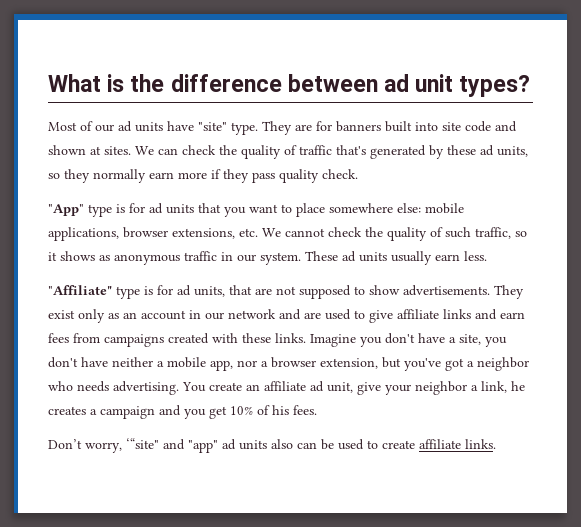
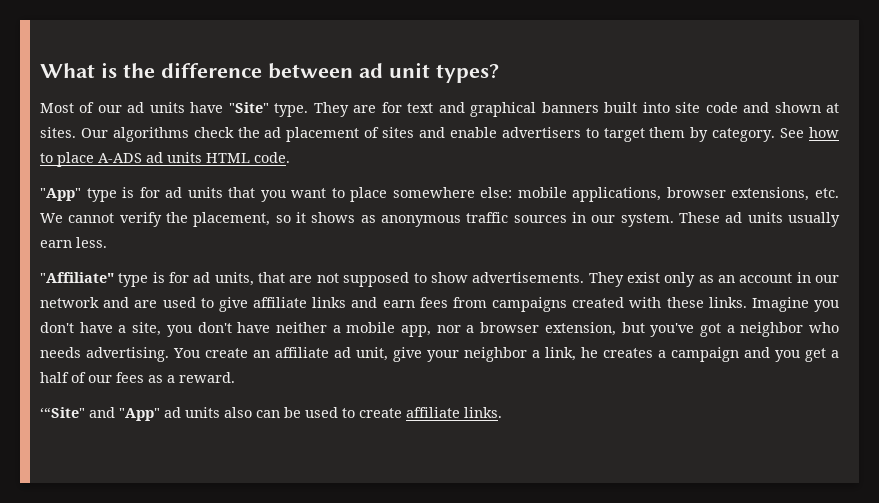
[198,122,227,131] "site" -> [228,102,269,113] "Site"
(332, 126) none -> [407,102,537,117] text and graphical
[135,145,528,159] [48,169,358,183] We can check the quality of traffic that's generated by these ad units, so they normally earn more if they pass quality check. -> [80,127,840,142] [40,152,290,167] Our algorithms check the ad placement of sites and enable advertisers to target them by category. See how to place A-ADS ad units HTML code.
[328,227,511,241] check the quality of such traffic, -> [119,212,271,227] verify the placement,
(217, 256) none -> [513,215,567,223] sources
[230,405,317,415] [48,438,218,453] 10% of his fees. // Don’t worry, ‘“site" and "app" -> [831,350,839,358] [40,372,235,383] [40,407,160,421] a half of our fees as a reward. // ‘“Site" and "App"

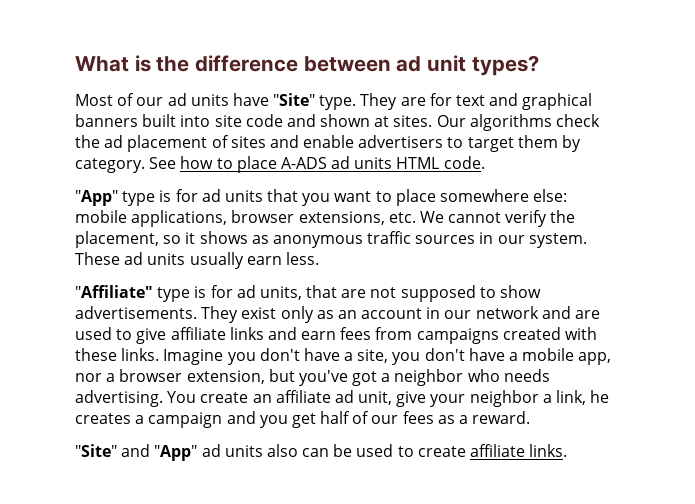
[275,322,327,333] neither -> (505, 354) none
[831,350,839,358] a -> (316, 420) none
[40,407,85,418] ‘“Site" -> [75,444,117,457] "Site"

